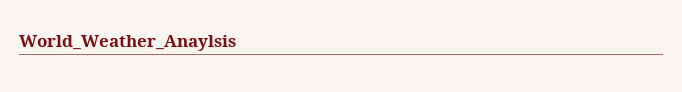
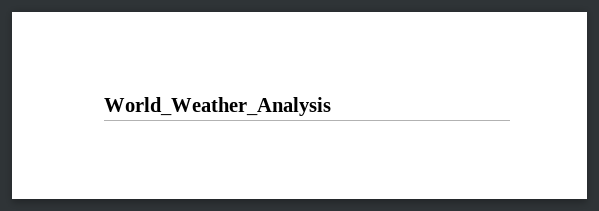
[19,35,236,51] World_Weather_Anaylsis -> [104,97,331,116] World_Weather_Analysis

